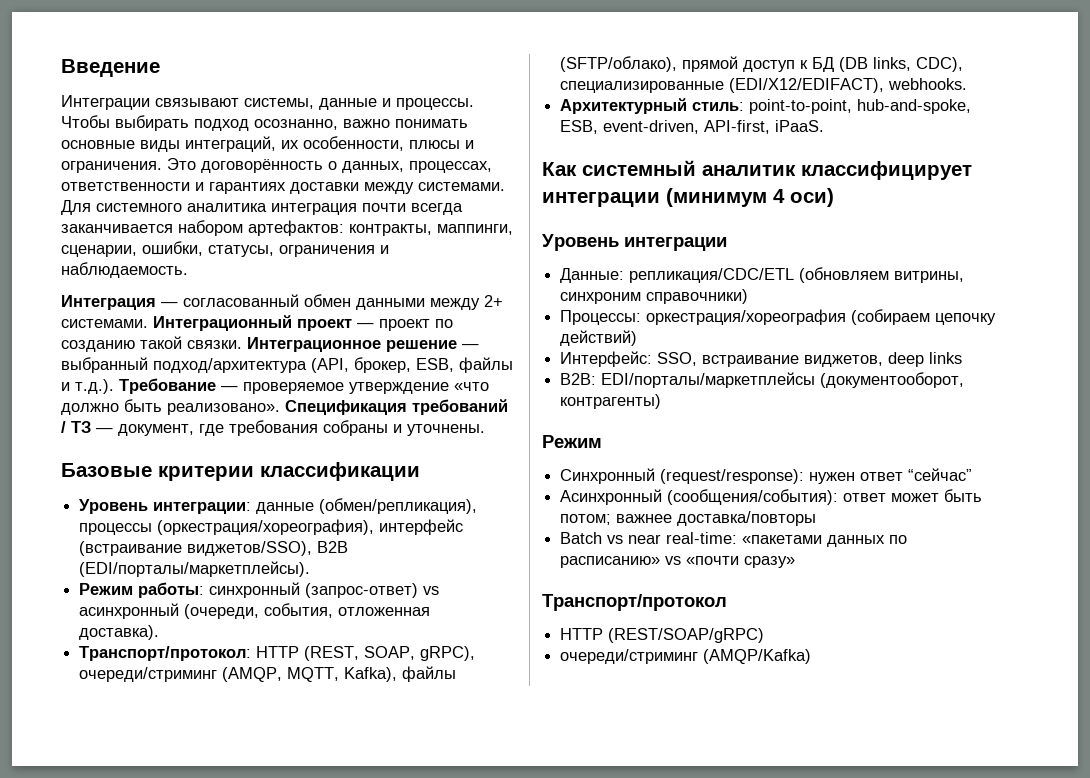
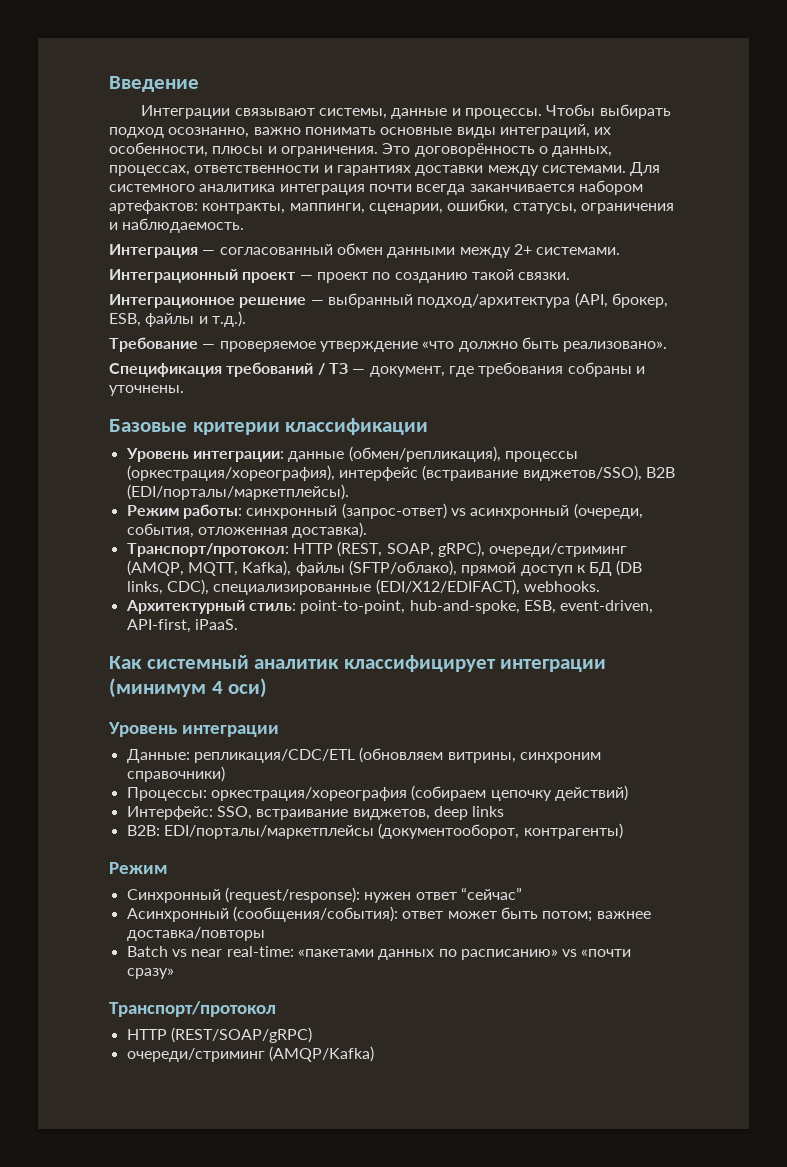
(148, 323) none -> (621, 251) //
(242, 344) none -> (571, 276) //
(114, 386) none -> (246, 319) //
(280, 409) none -> (668, 346) //

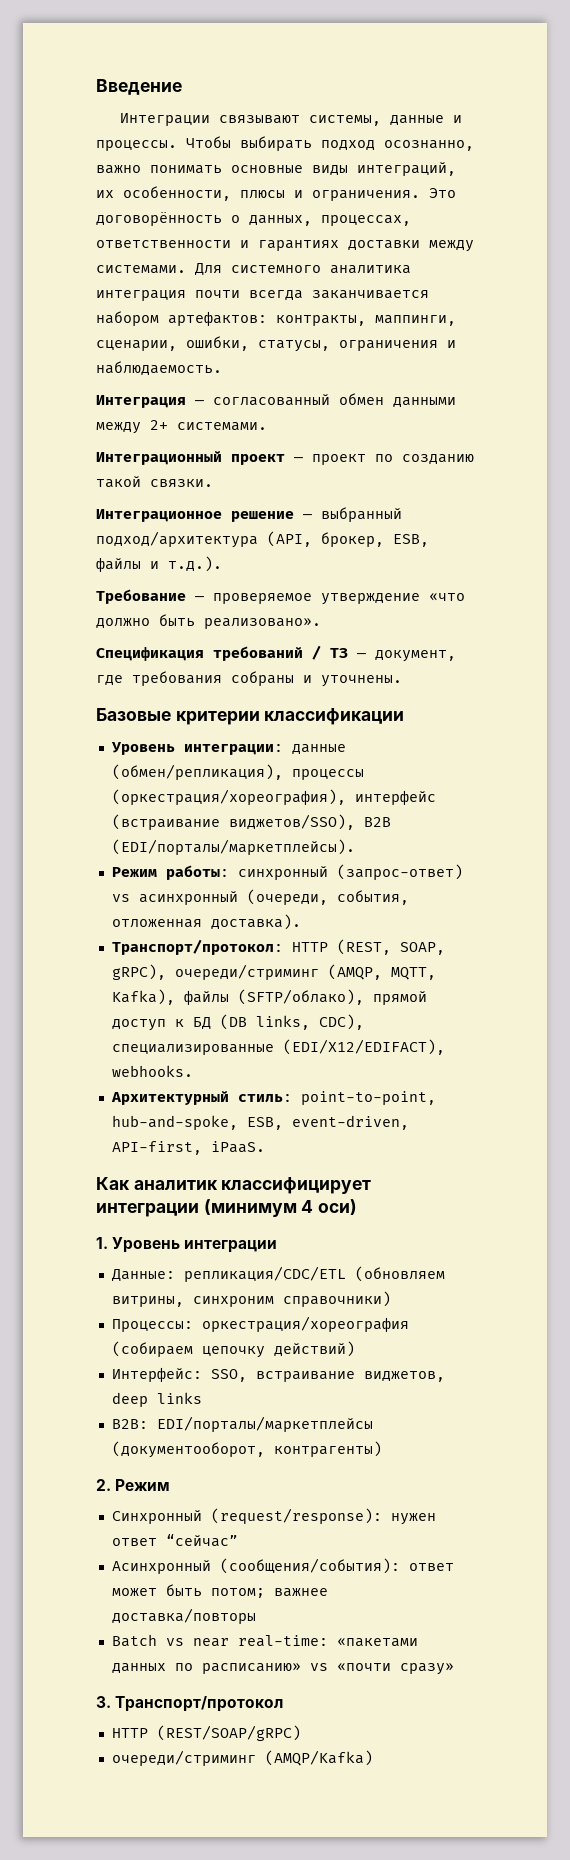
[146,655,249,669] системный -> (130, 1183) none
(268, 688) none -> [96,1237,108,1249] 1.
(623, 831) none -> [96,1479,111,1491] 2.
(174, 973) none -> [96,1696,111,1708] 3.

